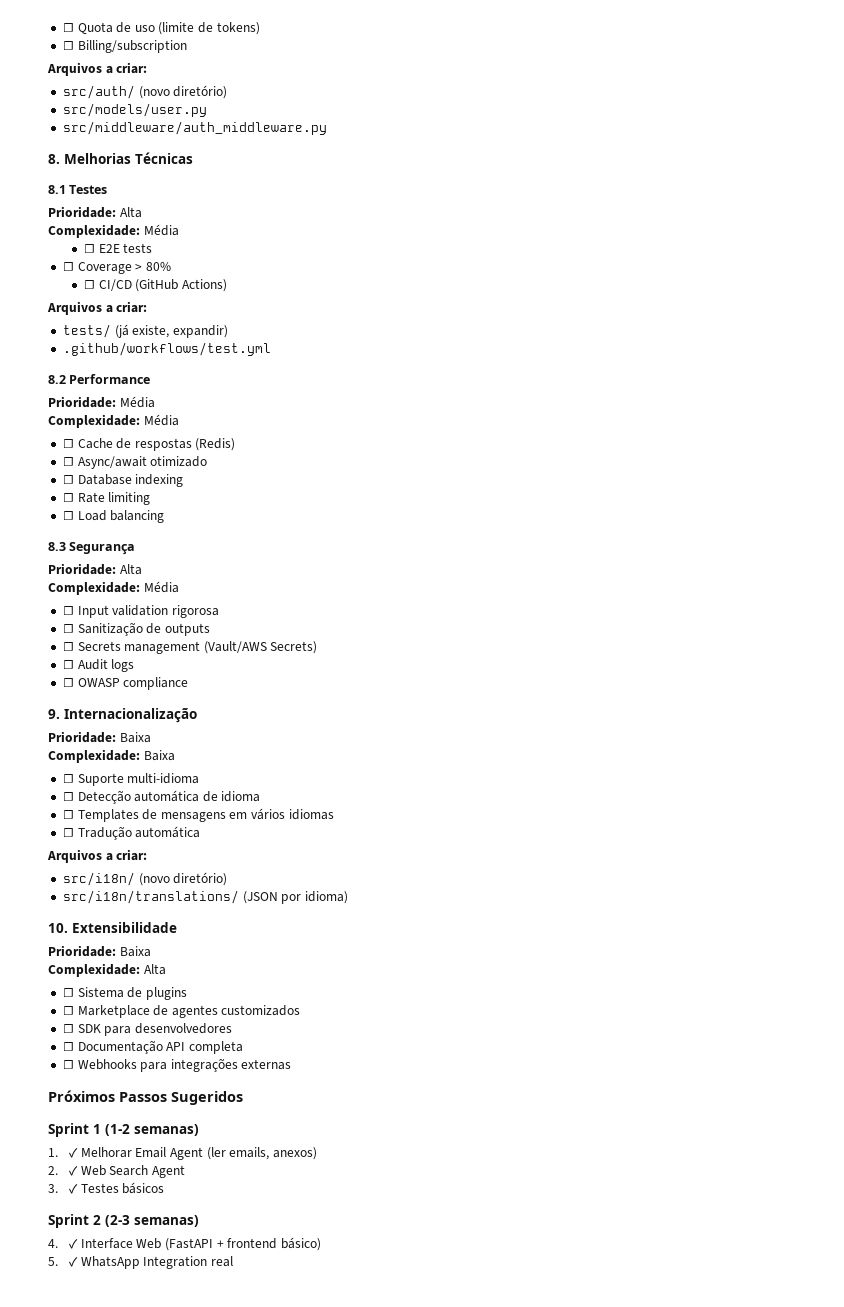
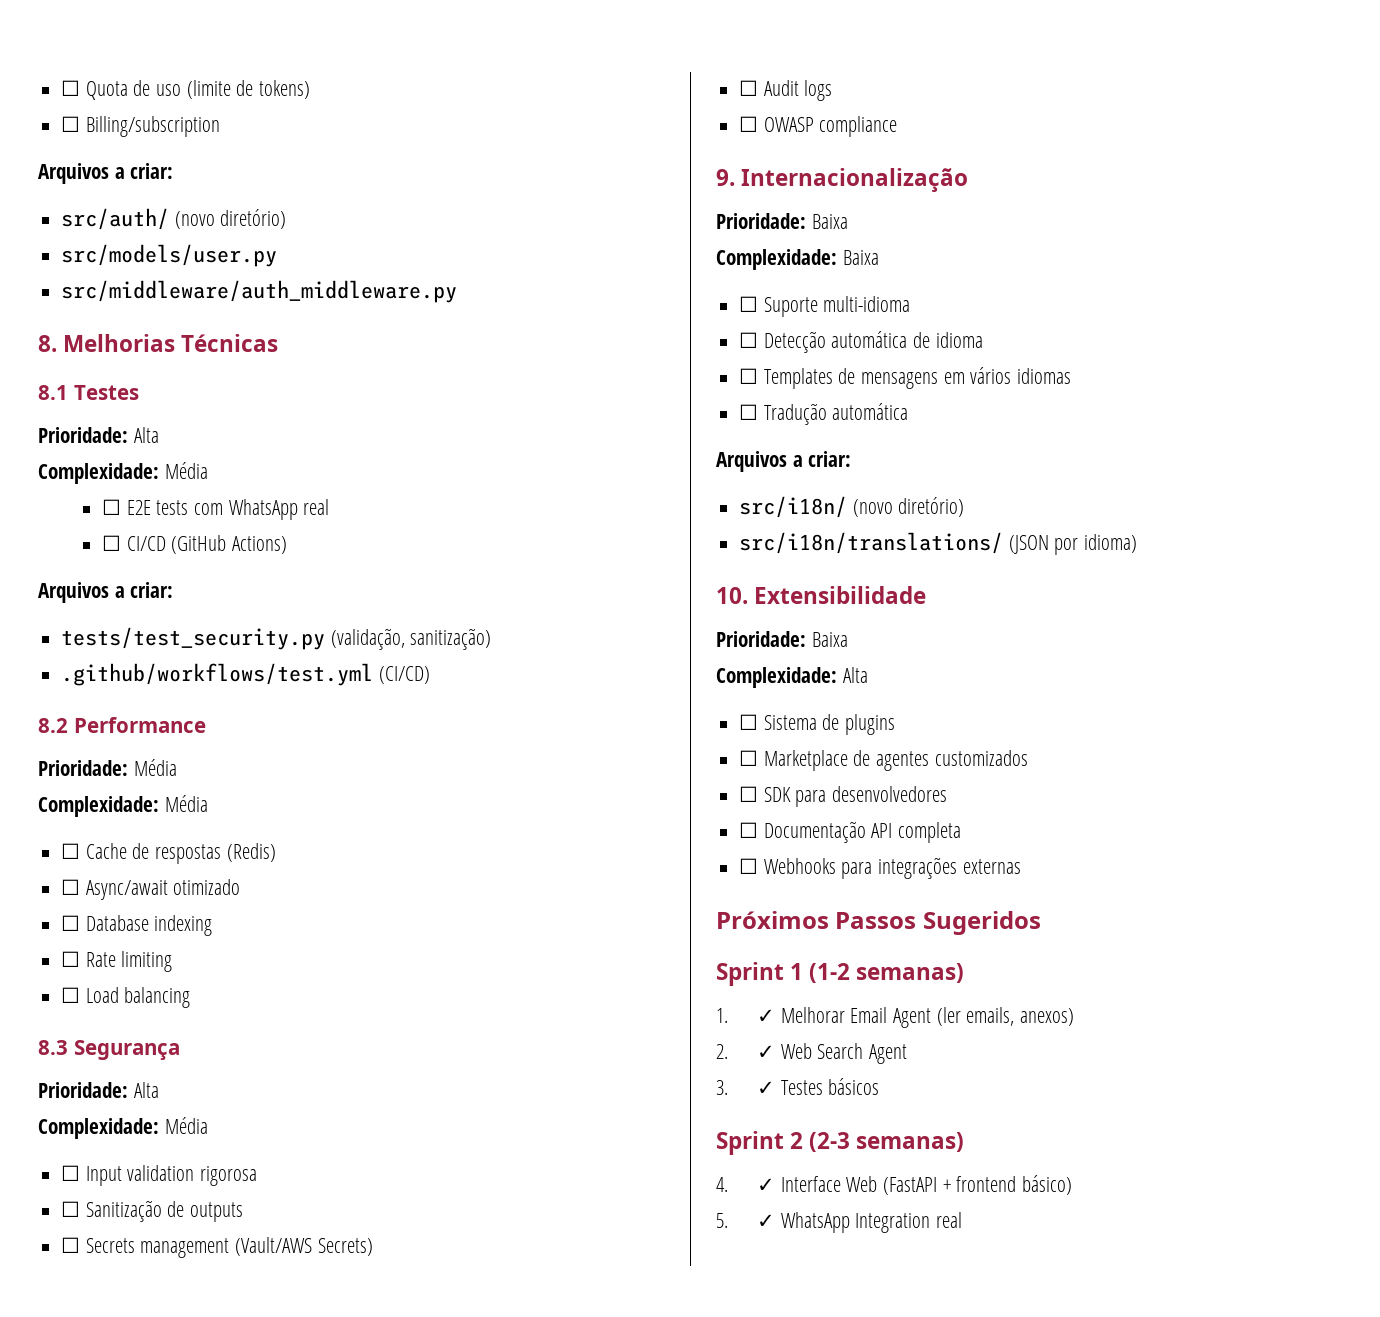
[62,262,171,274] // ☐ Coverage > 80% -> [194,499,330,520] com WhatsApp real
[62,324,228,338] tests/ (já existe, expandir) -> [61,627,492,650] tests/test_security.py (validação, sanitização)
(271, 349) none -> [378,666,430,684] (CI/CD)

